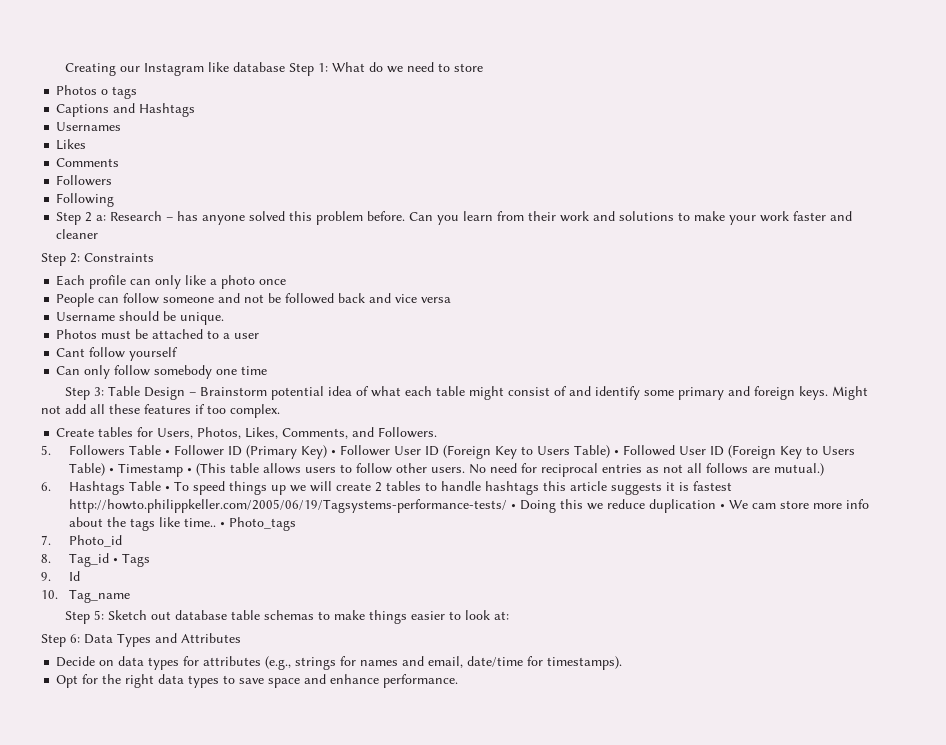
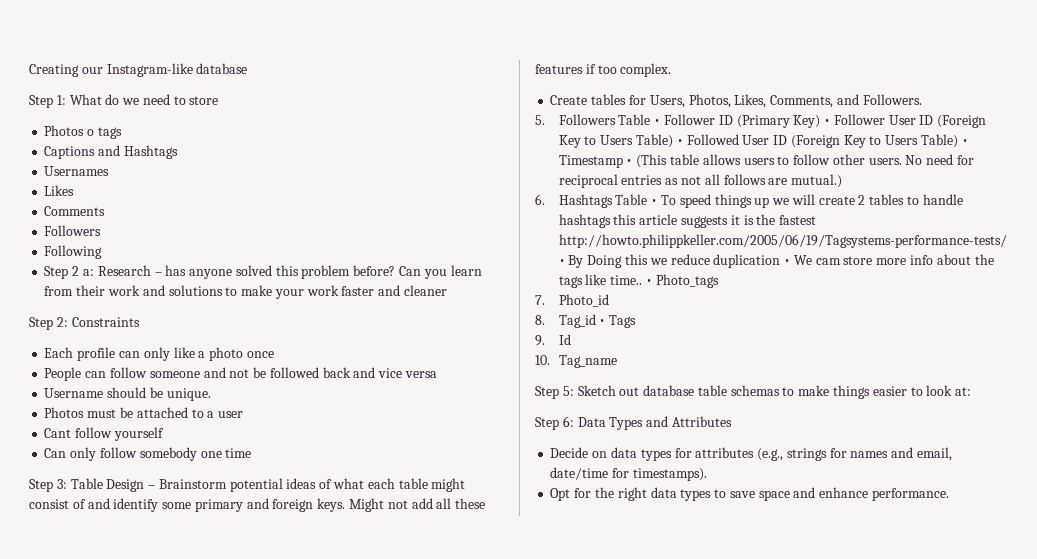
[144,62,286,76] Instagram like database -> [106,63,248,77] Instagram-like database //
[367,211,406,221] before. -> [353,265,396,276] before?
[328,386,353,396] idea -> [286,478,317,489] ideas
(689, 486) none -> [756,214,776,225] the
(516, 506) none -> [568,255,584,268] By

